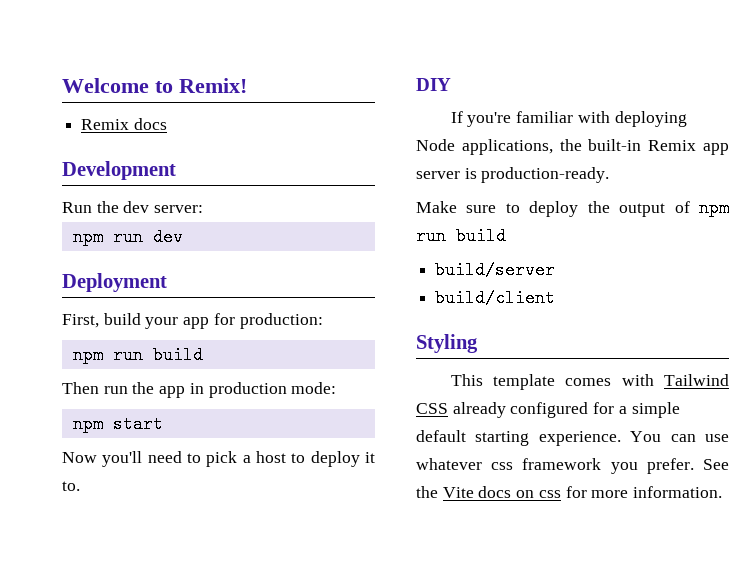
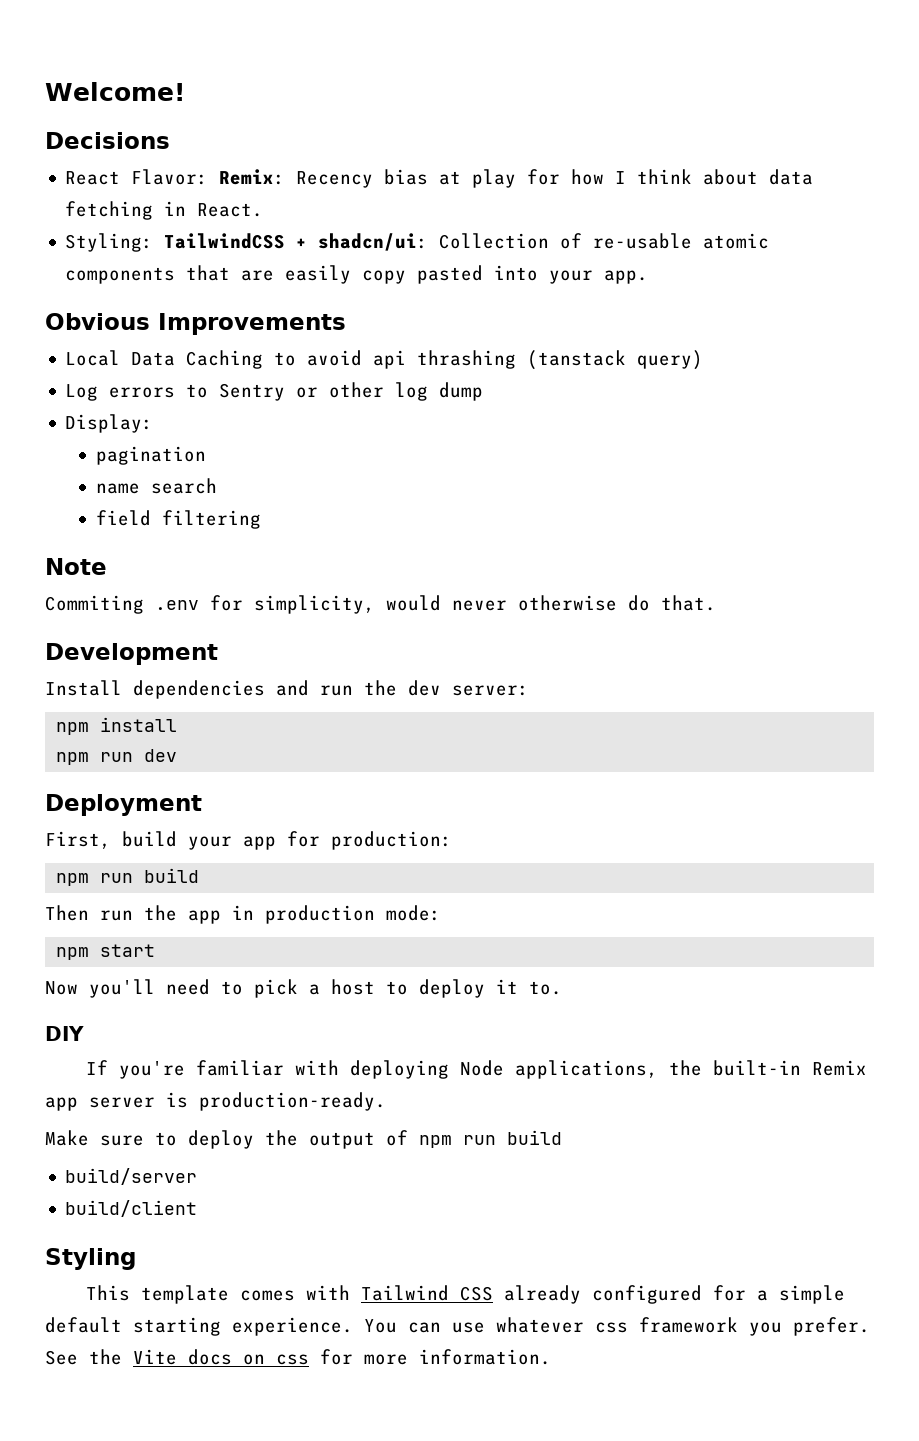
[62,78,247,93] [81,118,167,130] [62,161,176,180] [62,202,92,213] Welcome to Remix! // Remix docs // Development // Run -> [45,82,185,101] [45,132,170,149] [65,169,814,188] [65,201,264,220] [65,233,770,252] [65,265,649,284] [45,313,346,335] [65,350,704,370] [65,382,484,401] [65,414,154,433] [95,446,206,465] [95,478,217,494] [95,510,261,529] [45,558,107,575] [45,595,716,614] [45,643,218,665] [45,680,353,699] Welcome! // Decisions // React Flavor: Remix: Recency bias at play for how I think about data fetching in React. // Styling: TailwindCSS + shadcn/ui: Collection of re-usable atomic components that are easily copy pasted into your app. // Obvious Improvements // Local Data Caching to avoid api thrashing (tanstack query) // Log errors to Sentry or other log dump // Display: // pagination // name search // field filtering // Note // Commiting .env for simplicity, would never otherwise do that. // Development // Install dependencies and run
(204, 209) none -> [56,717,178,735] // npm install

